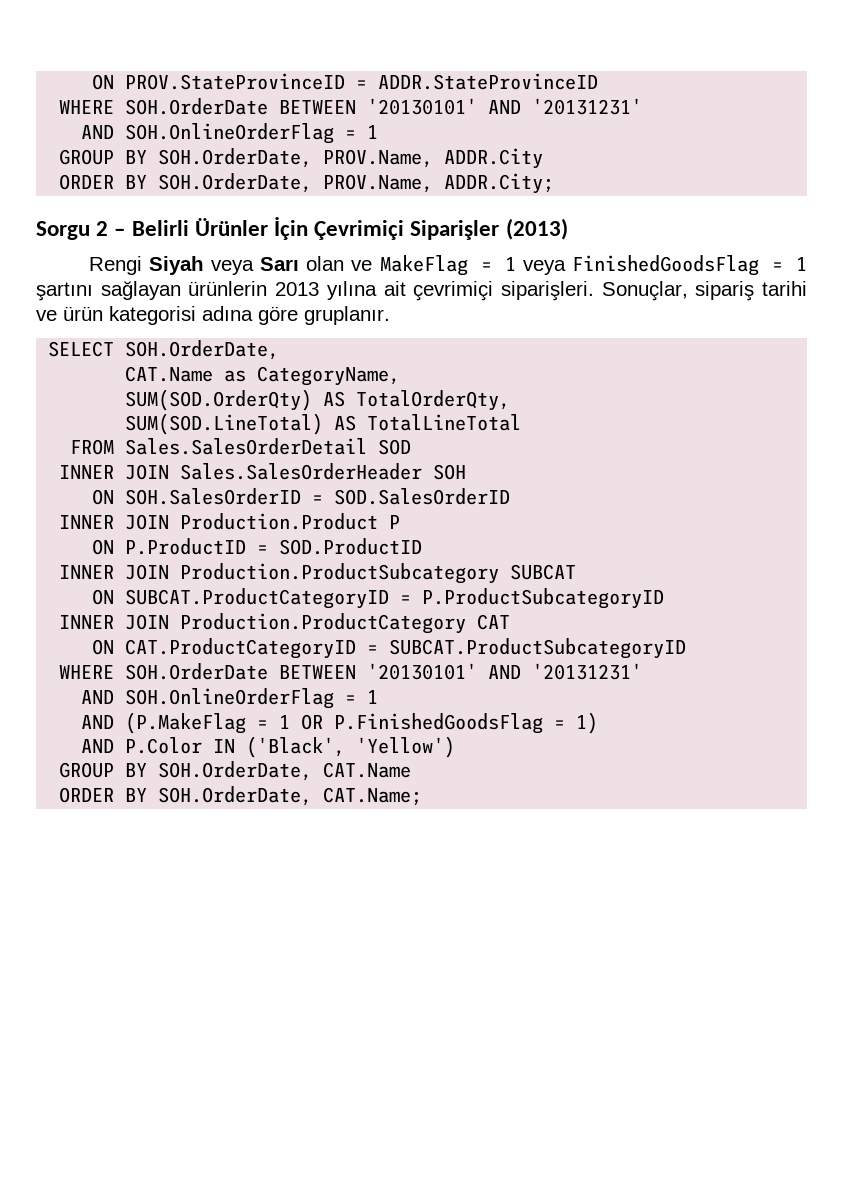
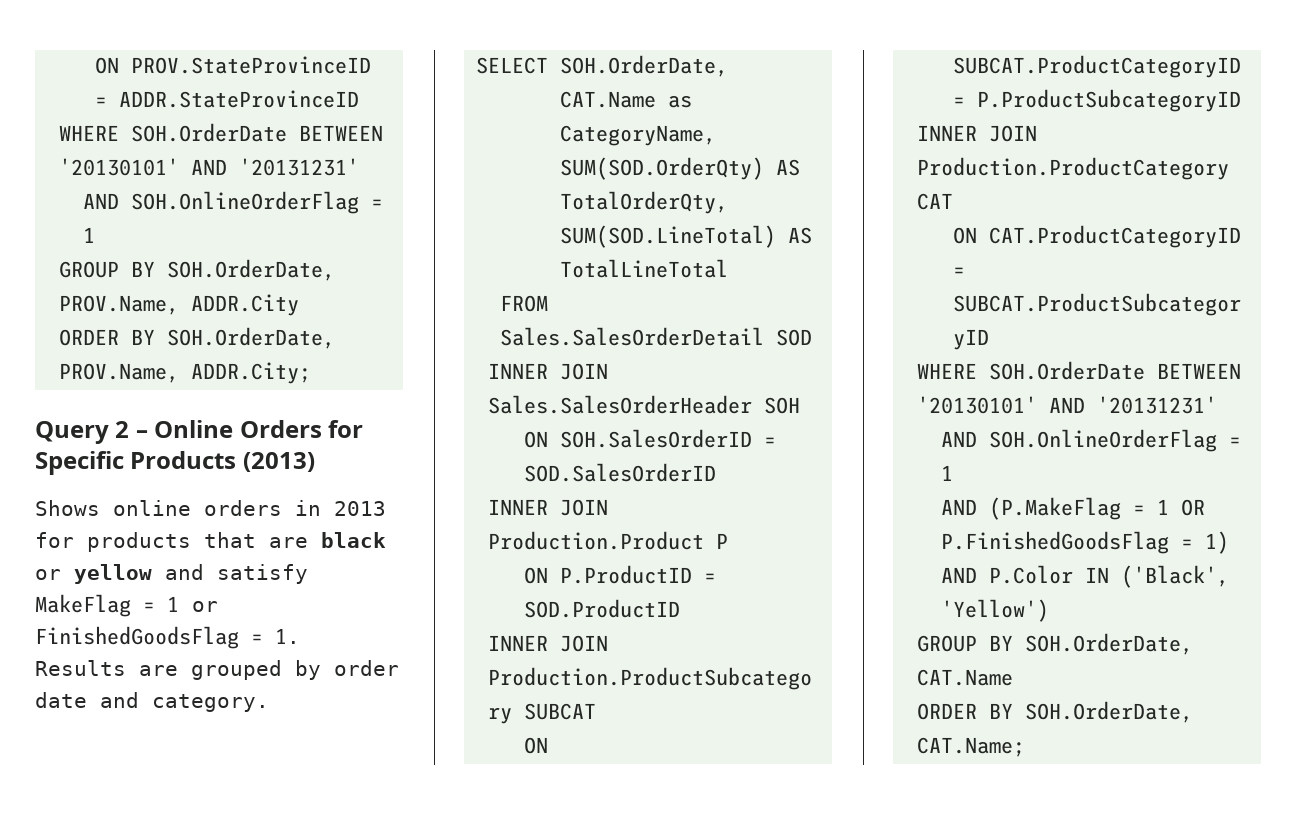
[36,221,90,240] Sorgu -> [35,421,109,444] Query
[131,217,568,240] [88,256,373,275] Belirli Ürünler İçin Çevrimiçi Siparişler (2013) // Rengi Siyah veya Sarı olan ve -> [154,420,364,438] [35,451,315,475] [35,500,386,516] [35,532,386,552] [35,564,308,584] Online Orders for Specific Products (2013) // Shows online orders in 2013 for products that are black or yellow and satisfy
[522,260,566,275] veya -> [192,601,218,612] or
[795,257,807,271] [36,281,807,301] [36,306,390,325] 1 şartını sağlayan ürünlerin 2013 yılına ait çevrimiçi siparişleri. Sonuçlar, sipariş tarihi ve ürün kategorisi adına göre gruplanır. -> [275,628,300,644] [35,660,399,680] [35,692,269,712] 1. Results are grouped by order date and category.

